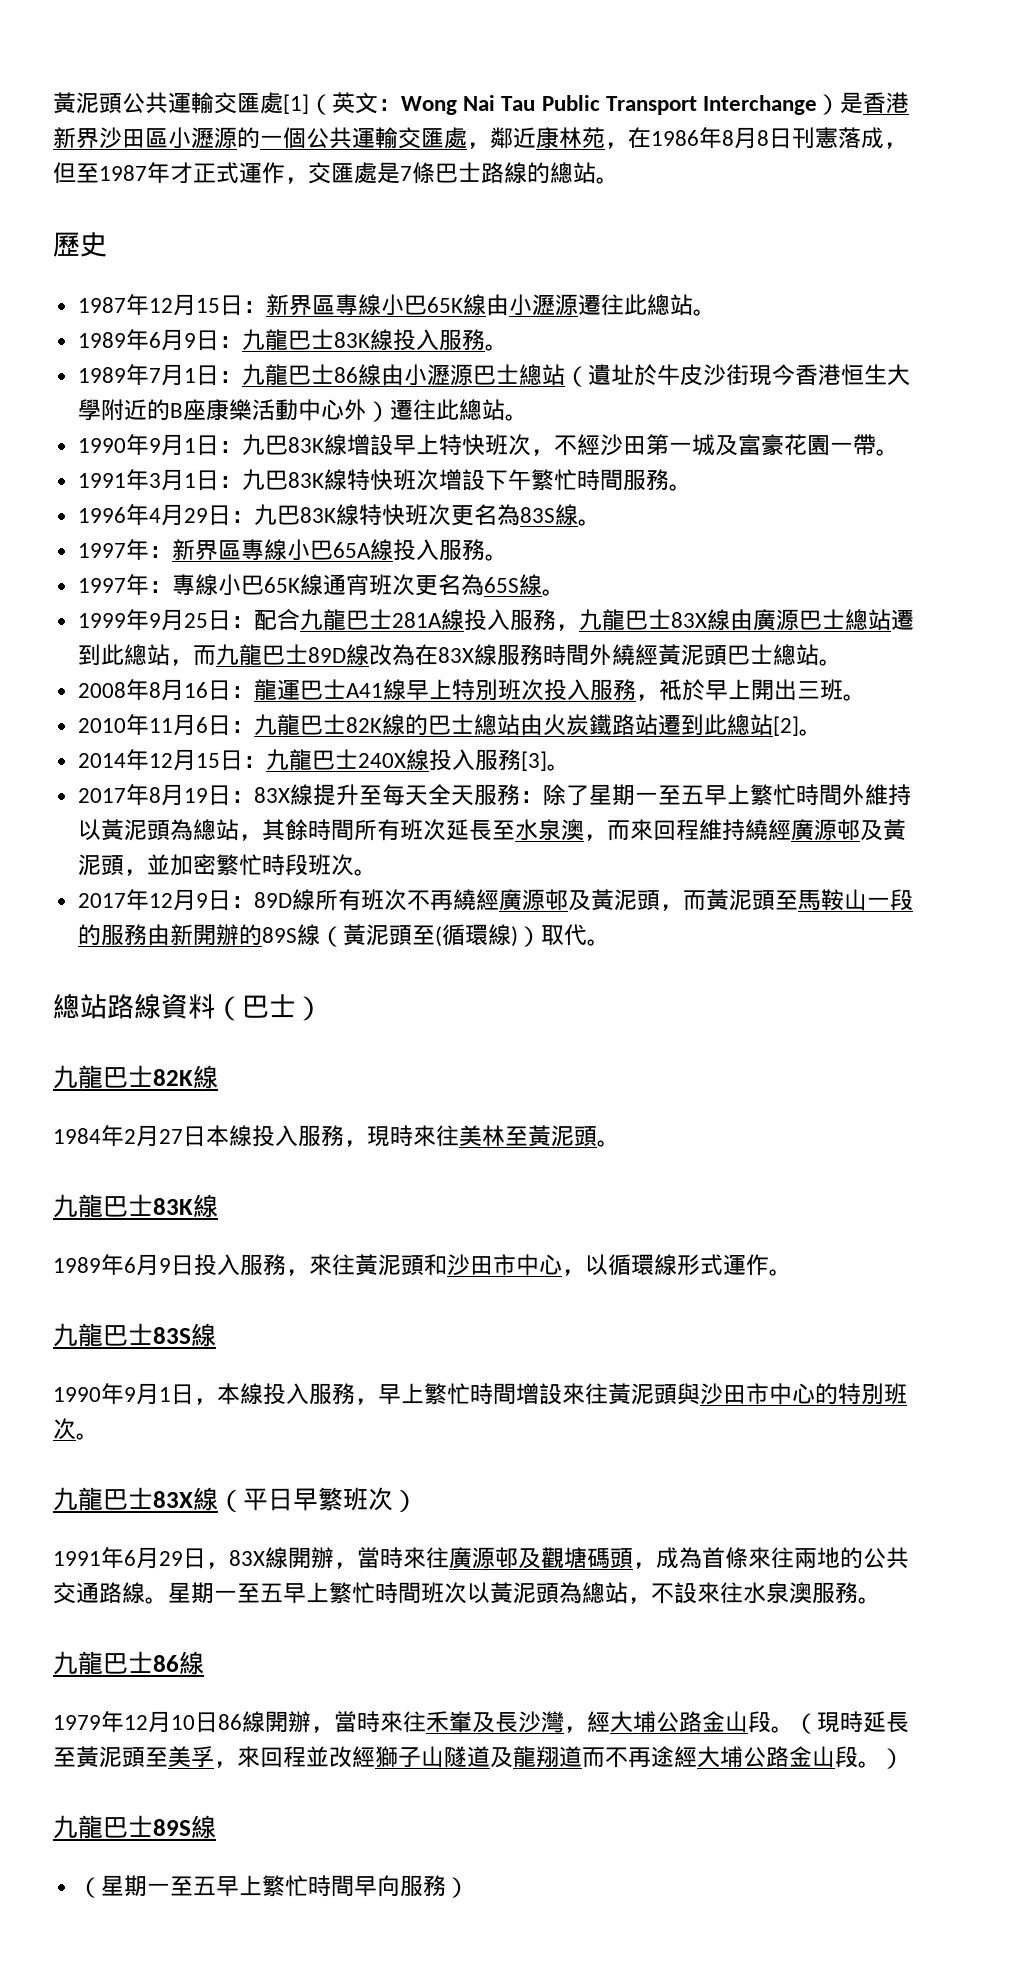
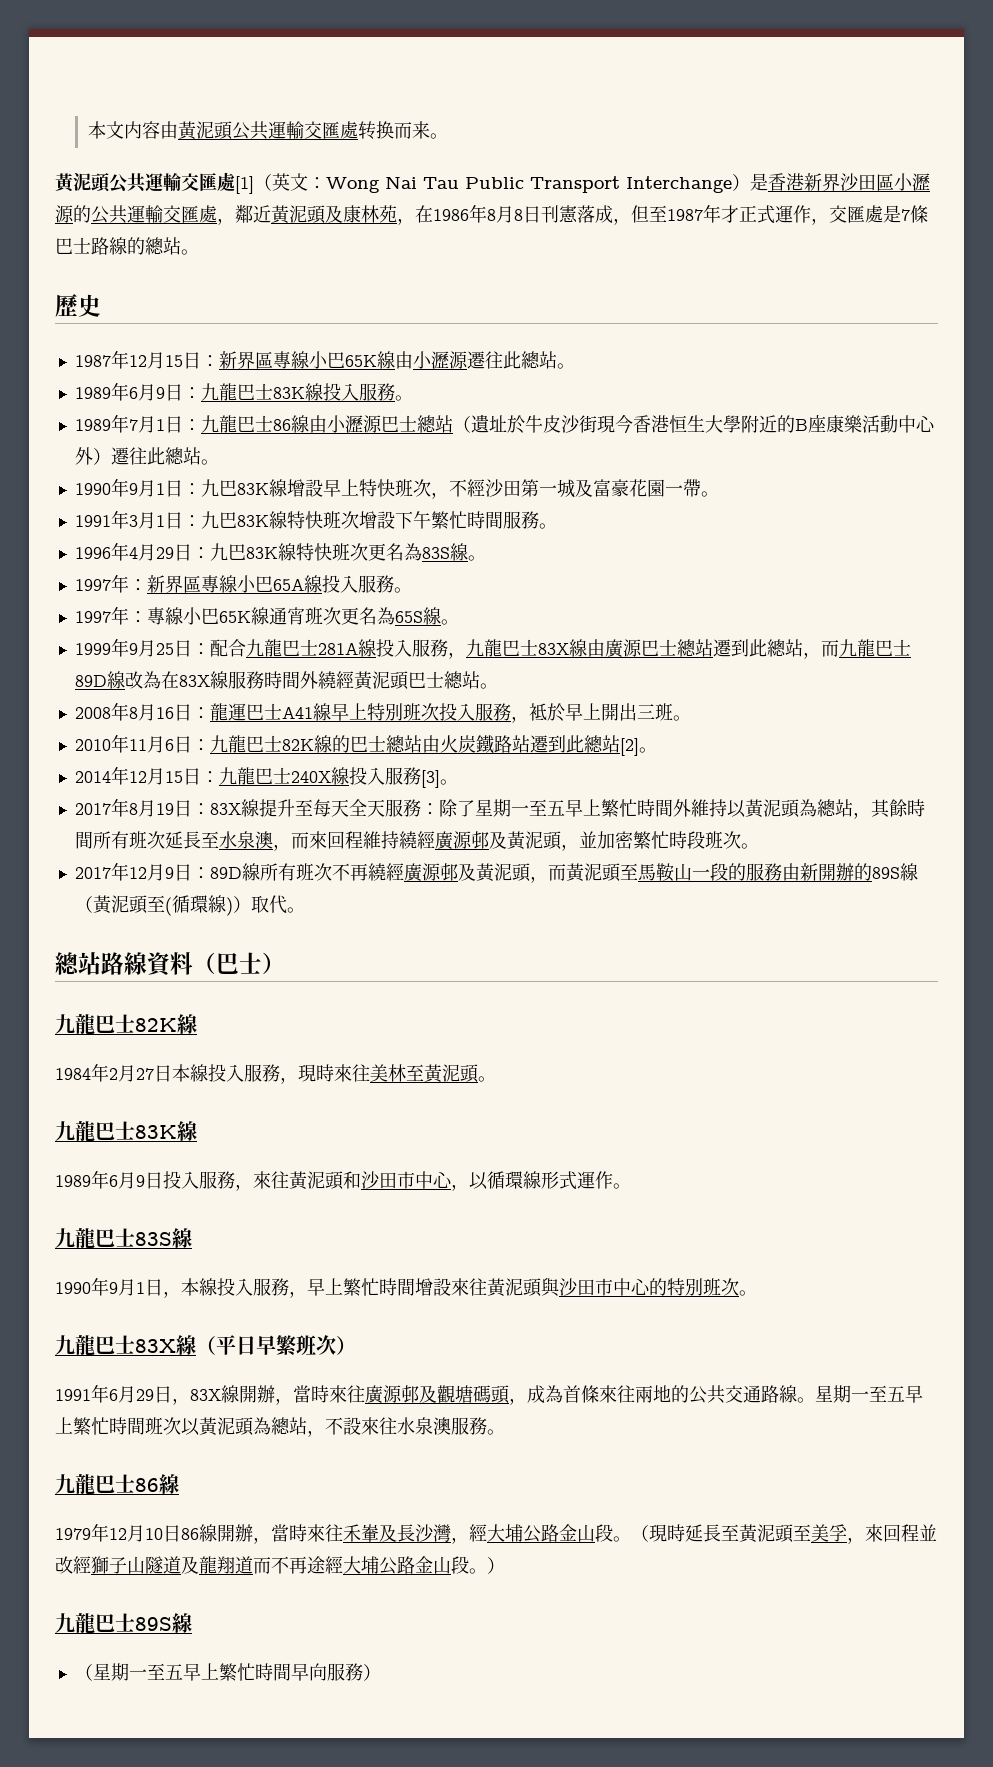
(53, 103) none -> [87,121,448,140] 本文内容由黃泥頭公共運輸交匯處转换而来。 //
[260,127,306,149] 一個 -> (91, 214) none
(536, 137) none -> [271,205,343,224] 黃泥頭及

